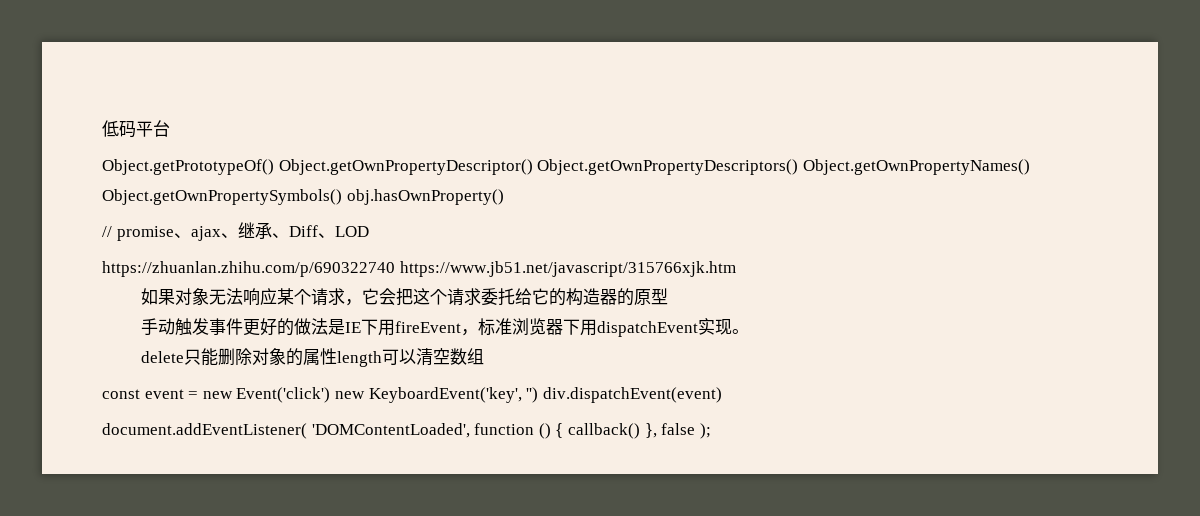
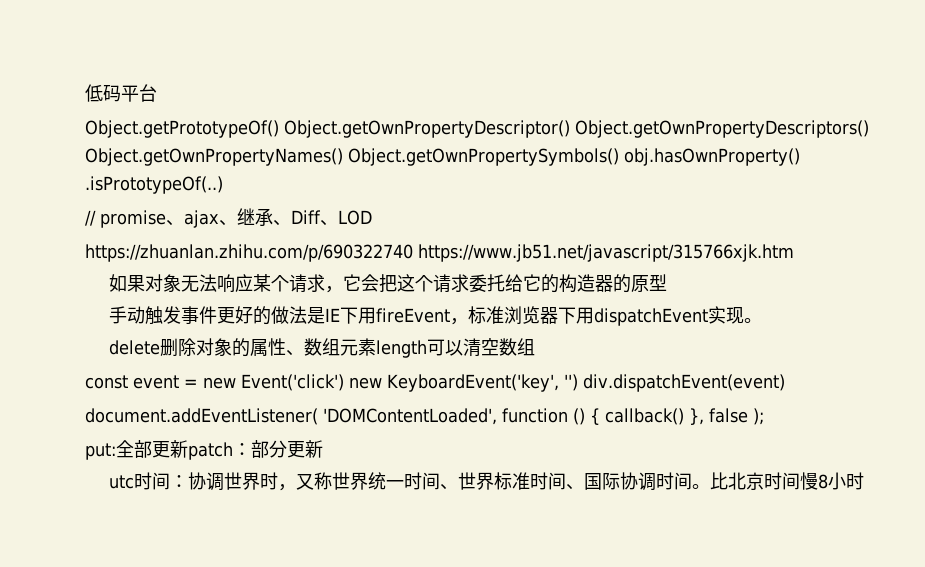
(504, 197) none -> [85,176,223,194] .isPrototypeOf(..)
[183,348,218,366] 只能 -> (160, 347) none
(337, 356) none -> [285,338,376,356] 、数组元素
(711, 431) none -> [85,440,323,460] [108,472,864,491] // put:全部更新patch：部分更新 // utc时间：协调世界时，又称世界统一时间、世界标准时间、国际协调时间。比北京时间慢8小时

